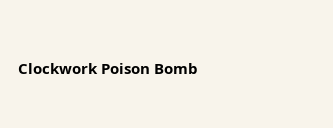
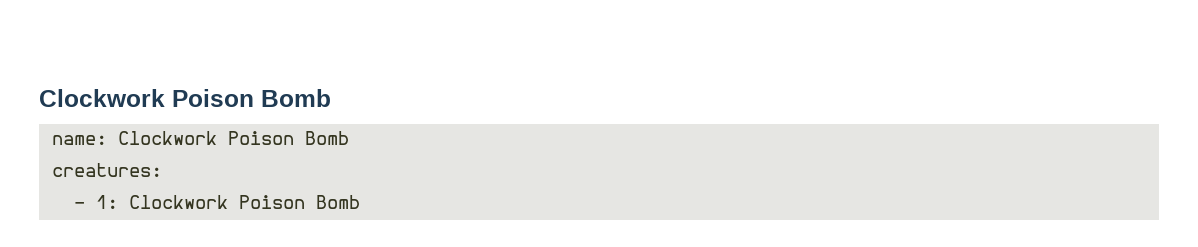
[18,63,199,74] Clockwork Poison Bomb -> [39,89,331,107] [51,131,349,145] [51,163,162,177] [73,195,360,209] Clockwork Poison Bomb // name: Clockwork Poison Bomb // creatures: // - 1: Clockwork Poison Bomb

